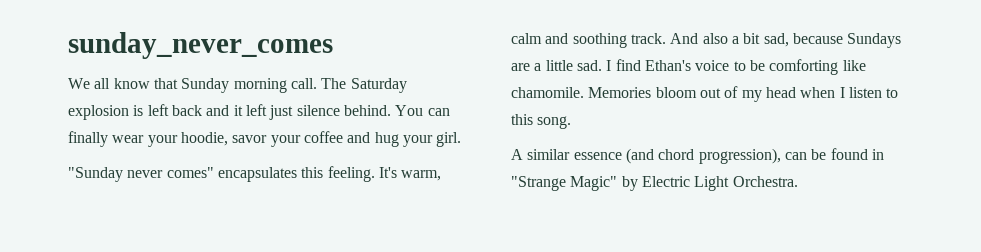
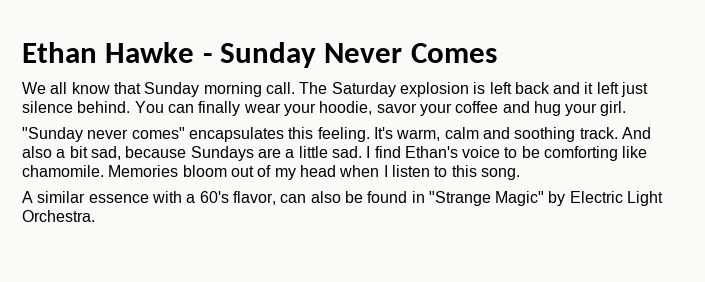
[68,32,333,59] sunday_never_comes -> [22,42,497,68] Ethan Hawke - Sunday Never Comes
[625,148,807,164] (and chord progression), can -> [151,191,341,205] with a 60's flavor, can also

